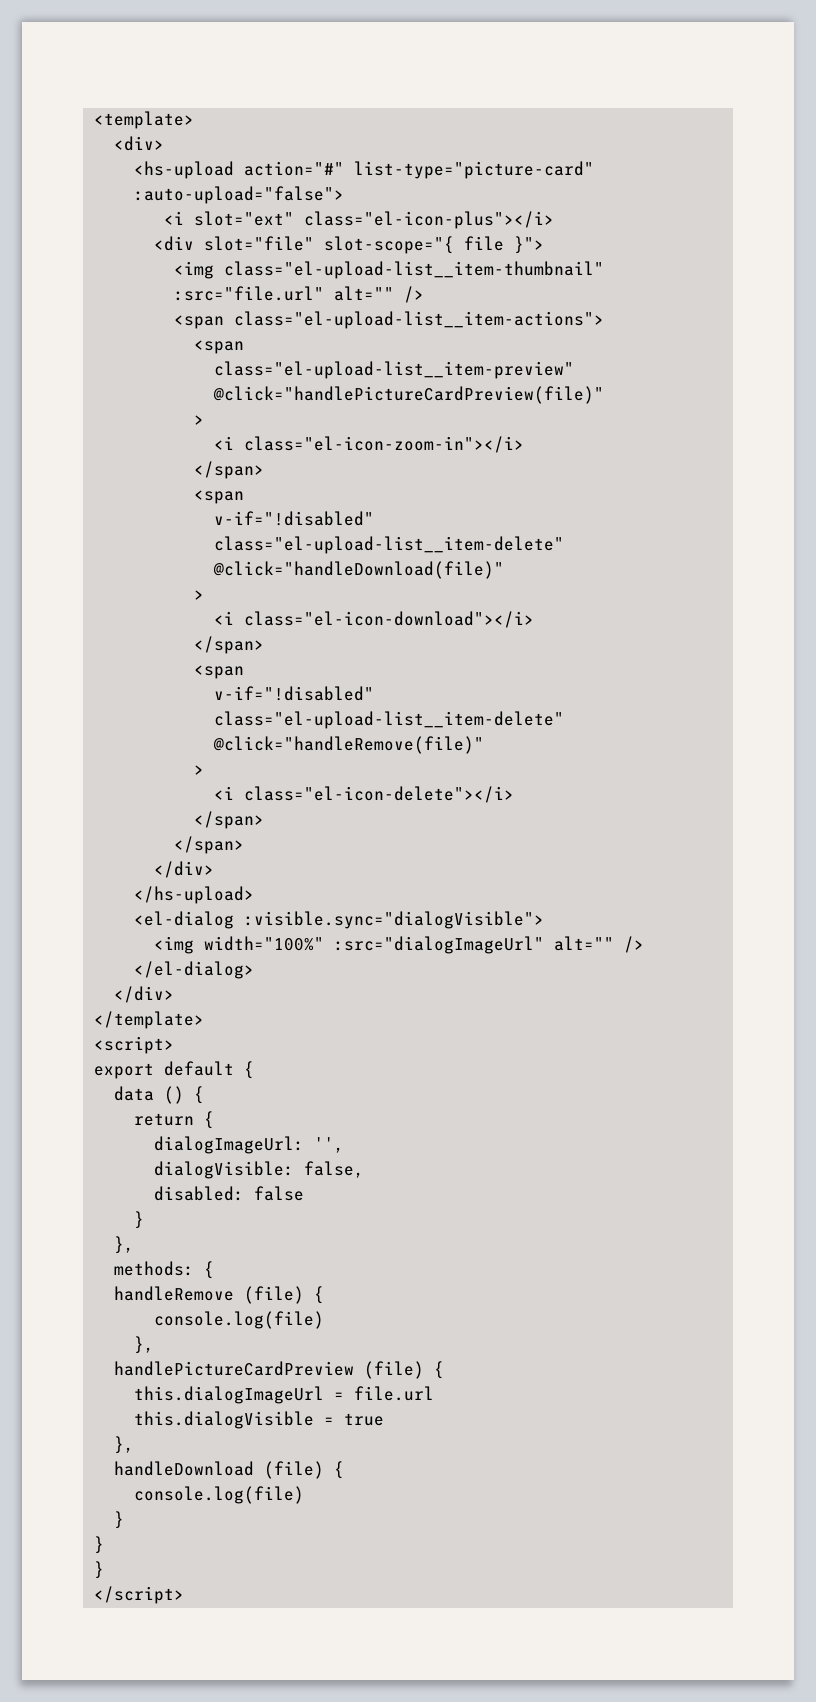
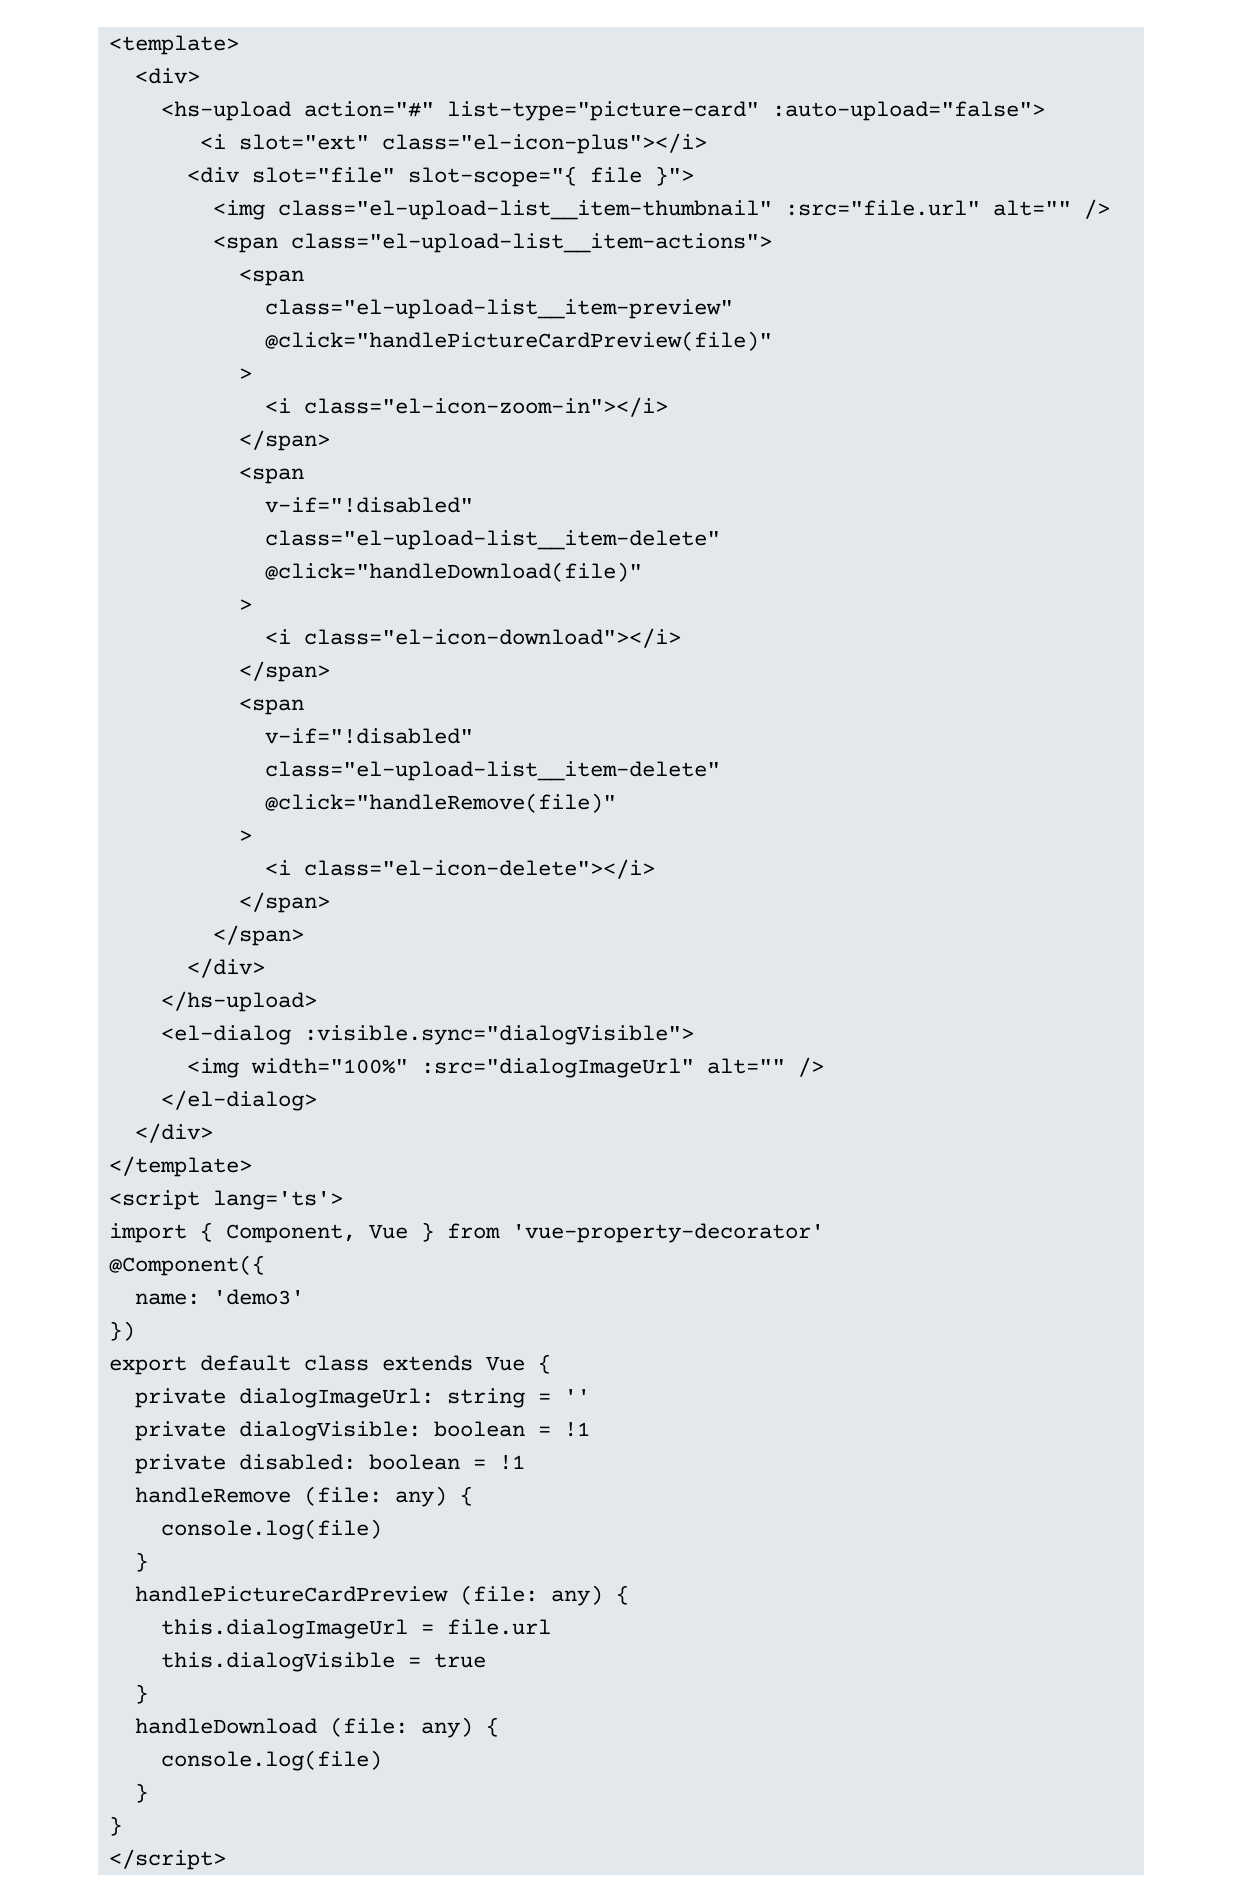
[93,1036,174,1054] [93,1061,254,1079] [113,1086,204,1104] [133,1111,214,1129] [153,1136,344,1154] [153,1161,364,1179] [153,1186,304,1201] [133,1211,144,1229] [113,1236,134,1254] [113,1261,214,1279] <script> // export default { // data () { // return { // dialogImageUrl: '', // dialogVisible: false, // disabled: false // } // }, // methods: { -> [108,1190,343,1210] [108,1222,824,1243] [108,1255,265,1276] [134,1289,304,1305] [108,1321,135,1341] [108,1354,551,1375] [134,1388,590,1408] [134,1421,590,1441] [134,1454,525,1474] <script lang='ts'> // import { Component, Vue } from 'vue-property-decorator' // @Component({ // name: 'demo3' // }) // export default class extends Vue { // private dialogImageUrl: string = '' // private dialogVisible: boolean = !1 // private disabled: boolean = !1
[243,1286,324,1304] [153,1311,324,1329] [133,1336,154,1354] (file) { // console.log(file) // }, -> [303,1486,473,1507] [160,1519,382,1540] [134,1552,148,1572] (file: any) { // console.log(file) // }
[363,1361,424,1379] (file) -> [459,1585,603,1606] (file: any)
[113,1436,134,1454] }, -> [134,1684,148,1704] }
[263,1461,324,1479] (file) -> [329,1717,473,1738] (file: any)
[93,1561,104,1579] // } -> (122, 1826) none

